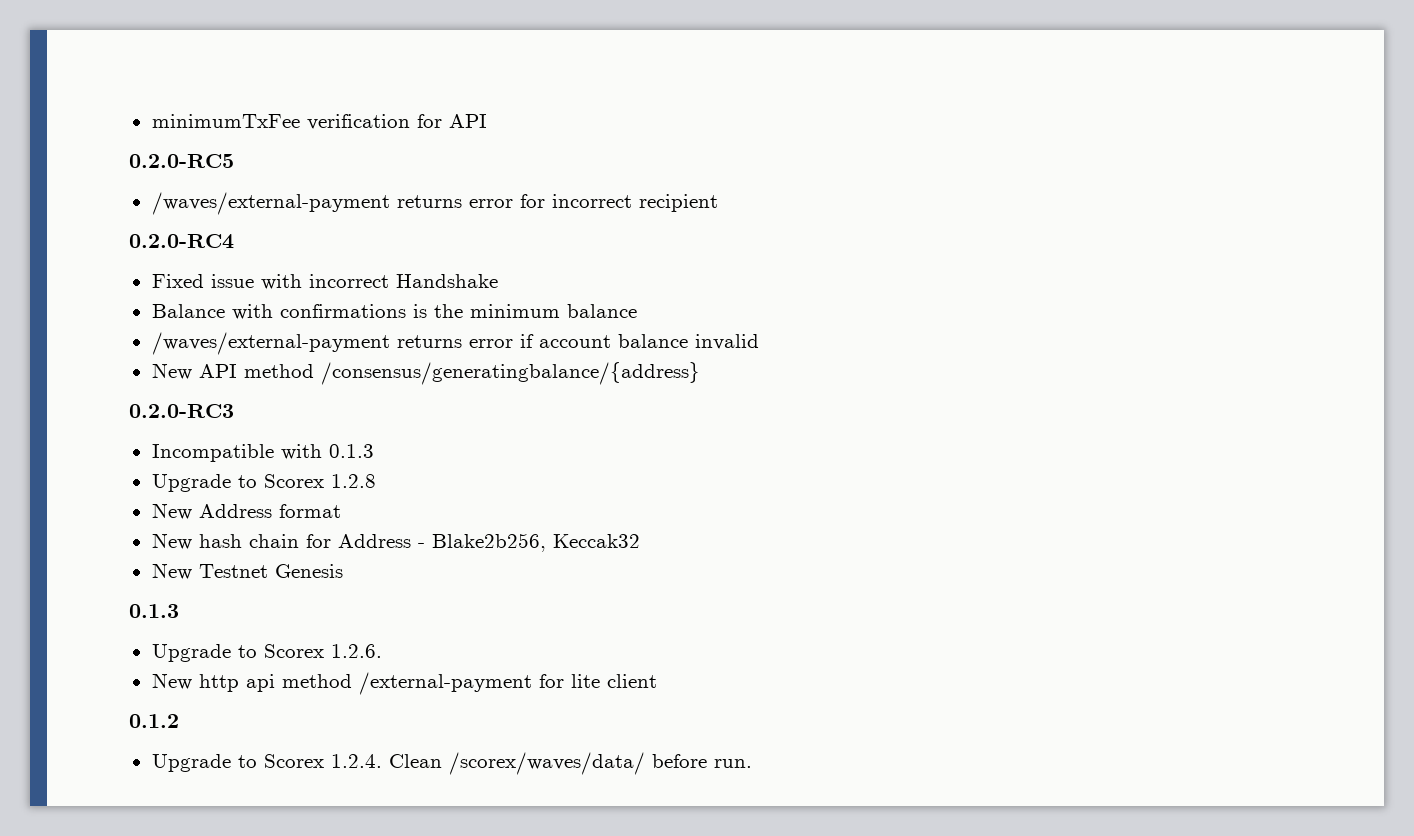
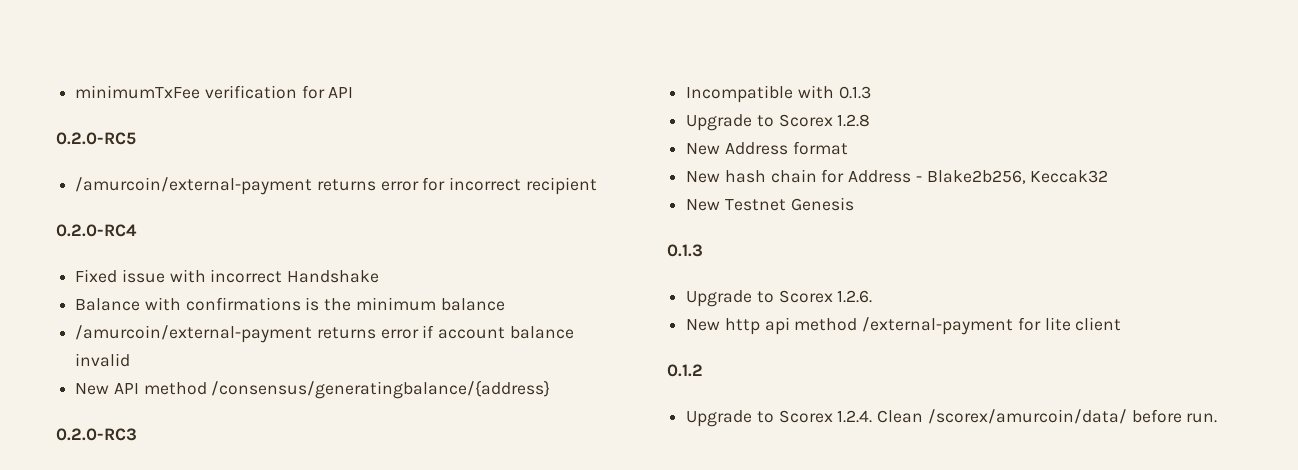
[151,192,390,215] /waves/external-payment -> [75,177,313,195] /amurcoin/external-payment
[151,332,390,355] /waves/external-payment -> [75,325,313,343] /amurcoin/external-payment
[448,752,645,775] /scorex/waves/data/ -> [927,409,1127,424] /scorex/amurcoin/data/

